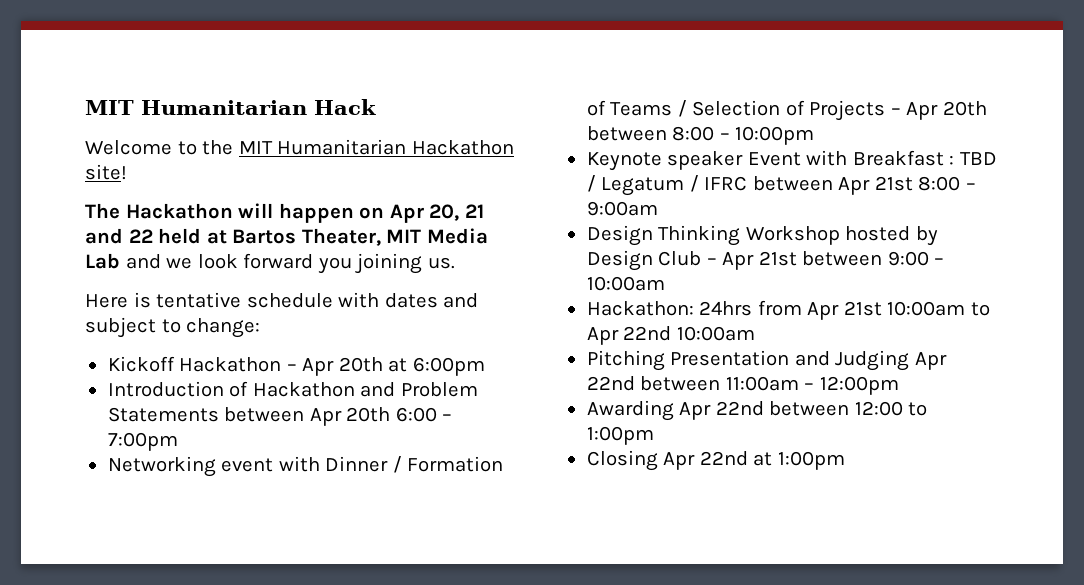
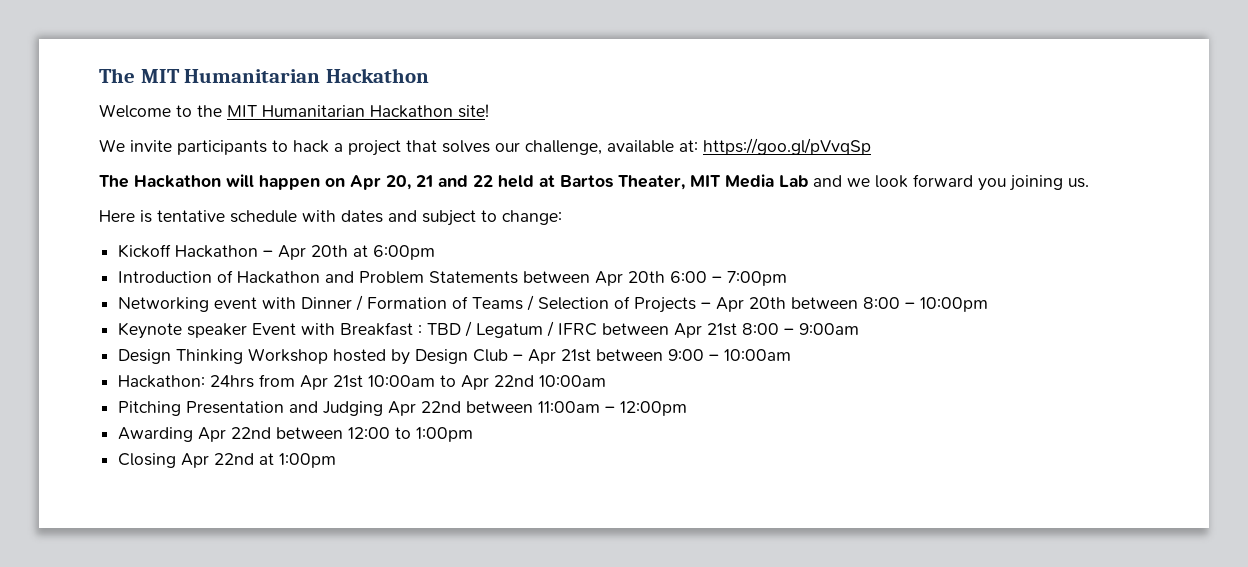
[85,99,376,115] MIT Humanitarian Hack -> [99,68,429,83] The MIT Humanitarian Hackathon
(127, 172) none -> [99,138,871,156] // We invite participants to hack a project that solves our challenge, available at: https://goo.gl/pVvqSp

